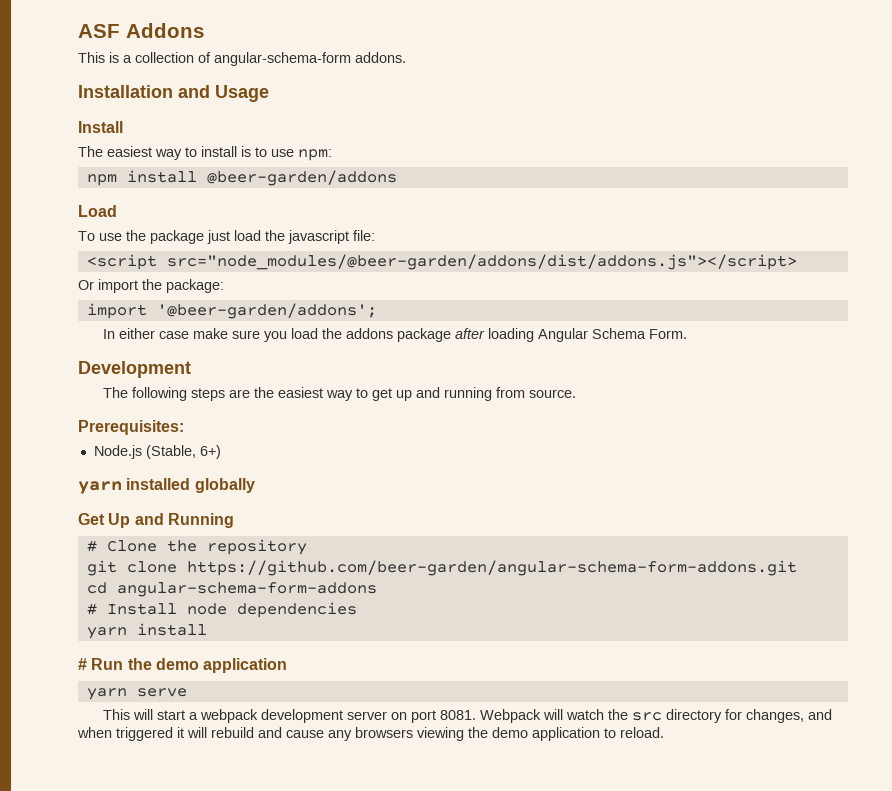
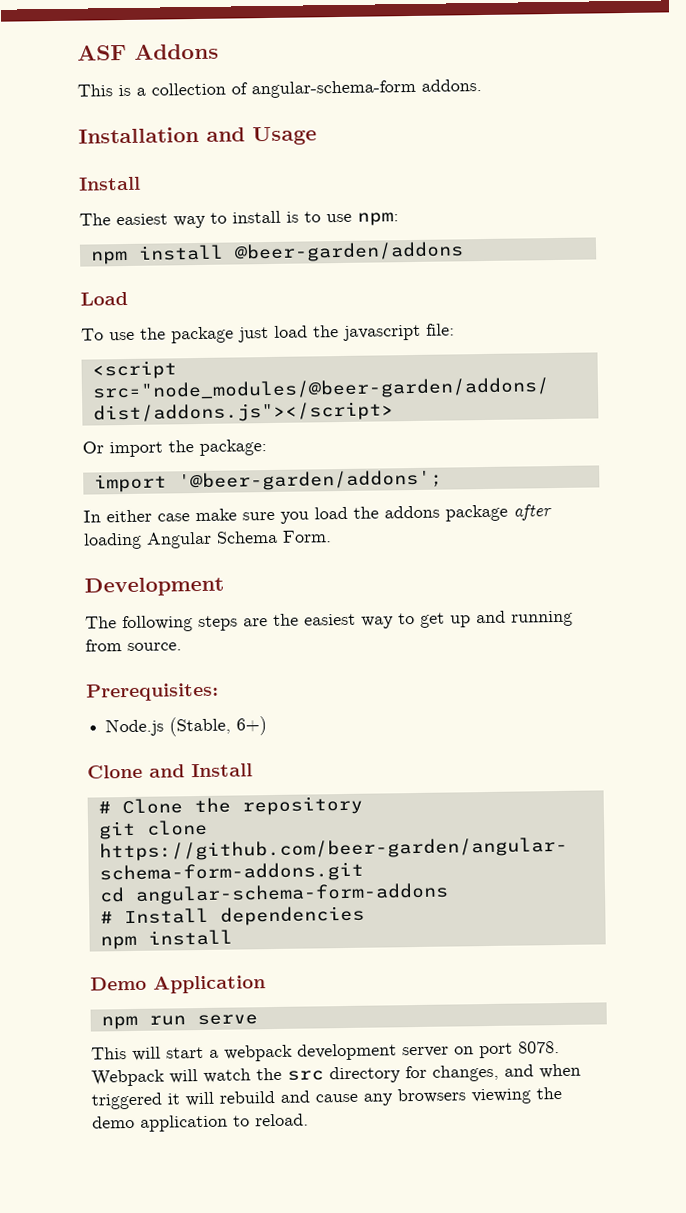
[78,478,255,494] [78,513,234,528] yarn installed globally // Get Up and Running -> [87,763,253,779] Clone and Install
[186,603,227,615] node -> (209, 916) none
[86,627,127,639] yarn -> [99,935,137,950] npm
[78,658,288,673] [86,688,127,700] # Run the demo application // yarn -> [90,975,266,994] [100,1015,186,1030] Demo Application // npm run
[440,710,477,720] 8081. -> [518,1041,560,1054] 8078.

